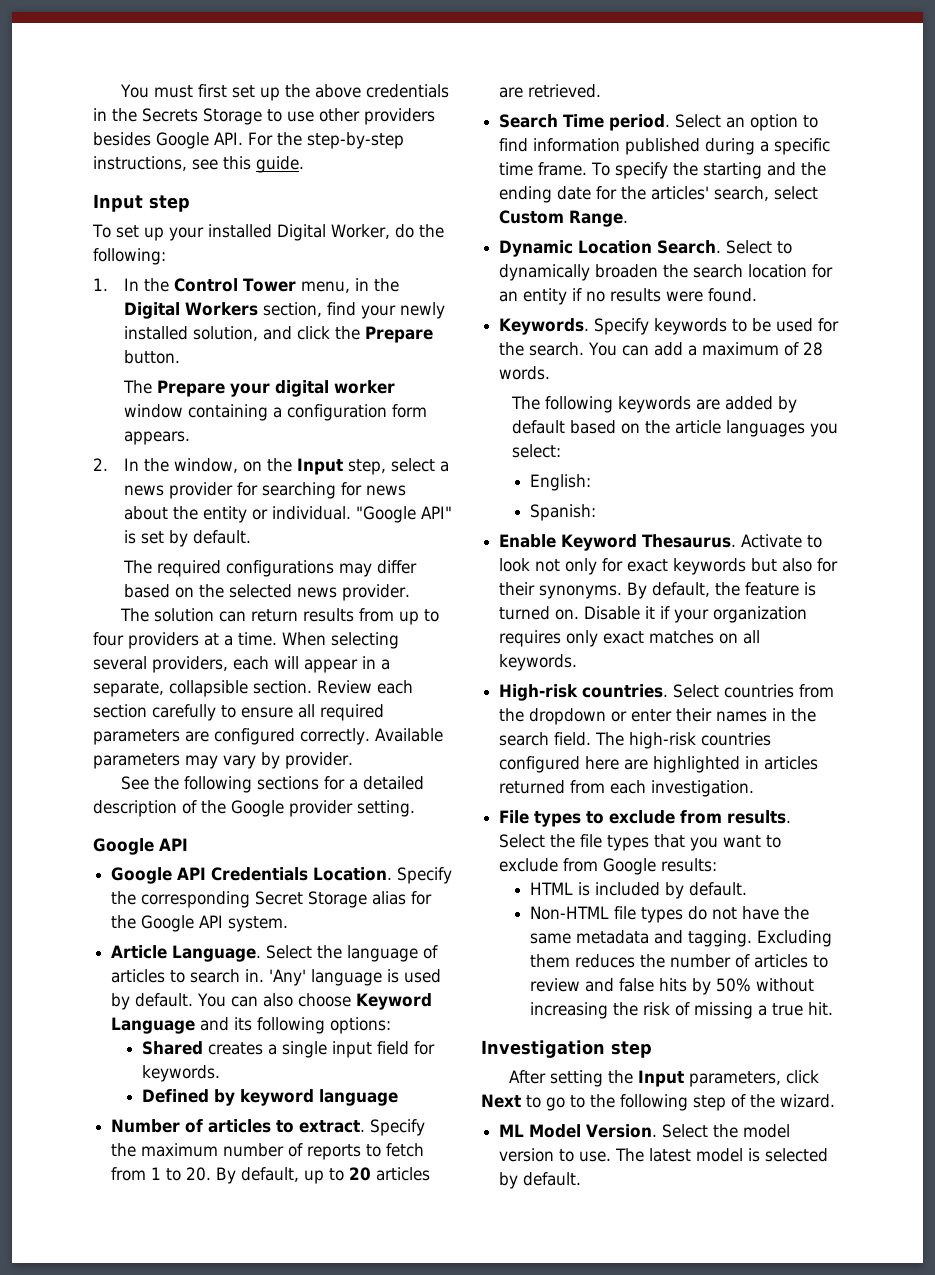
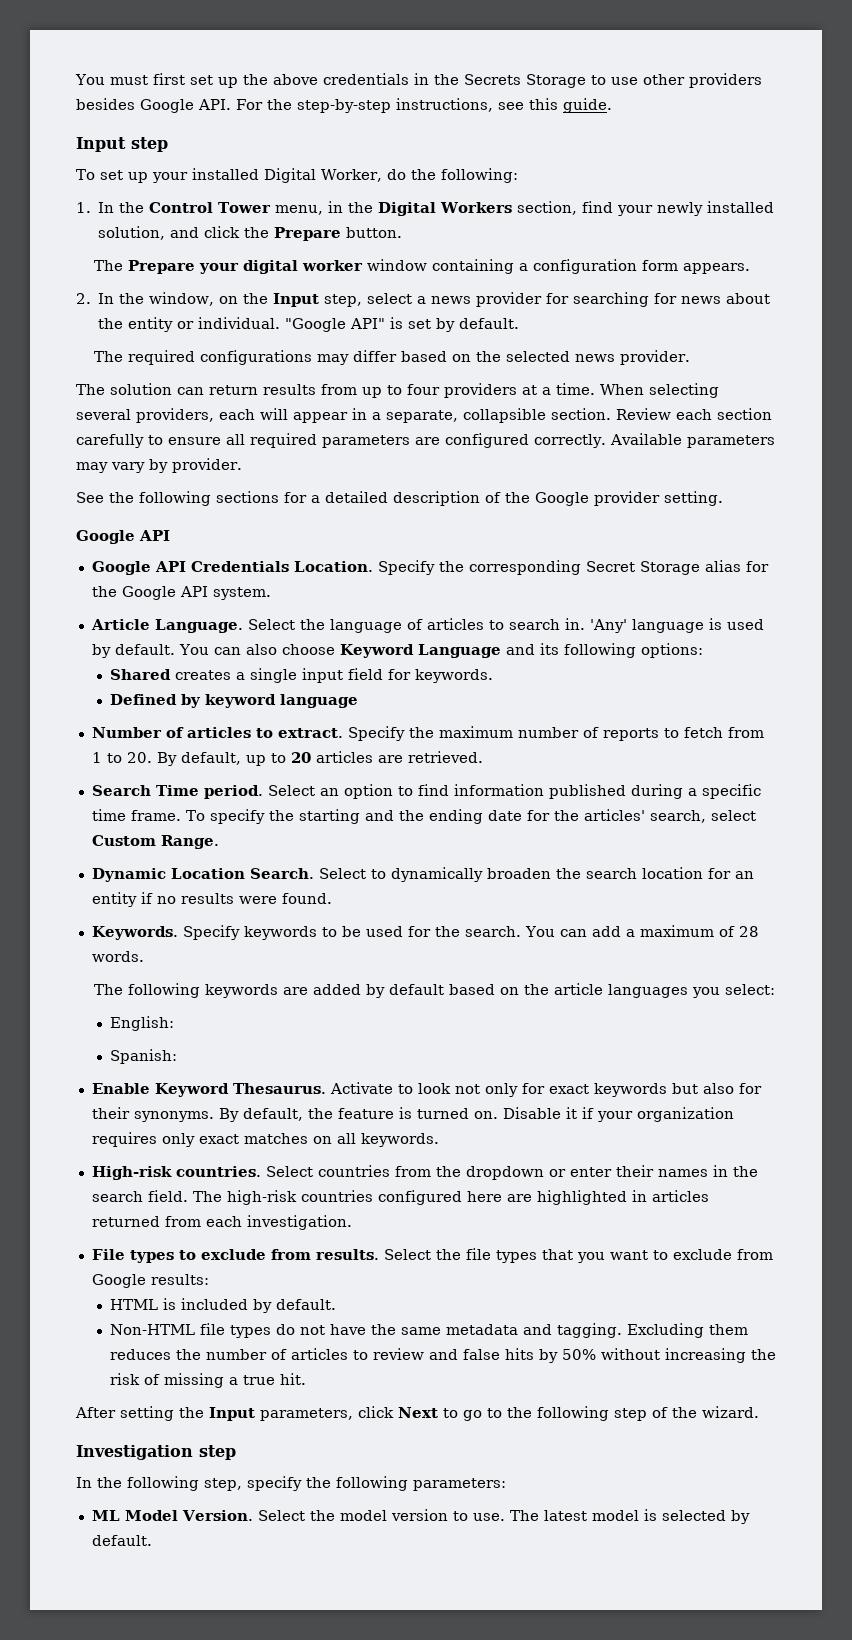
[481,1040,652,1058] // Investigation step -> (306, 1379) none
(835, 1101) none -> [76,1445,236,1460] [76,1476,506,1491] // Investigation step // In the following step, specify the following parameters:

